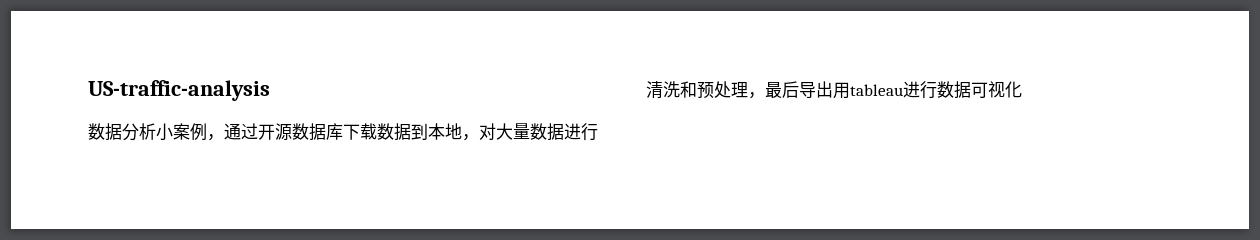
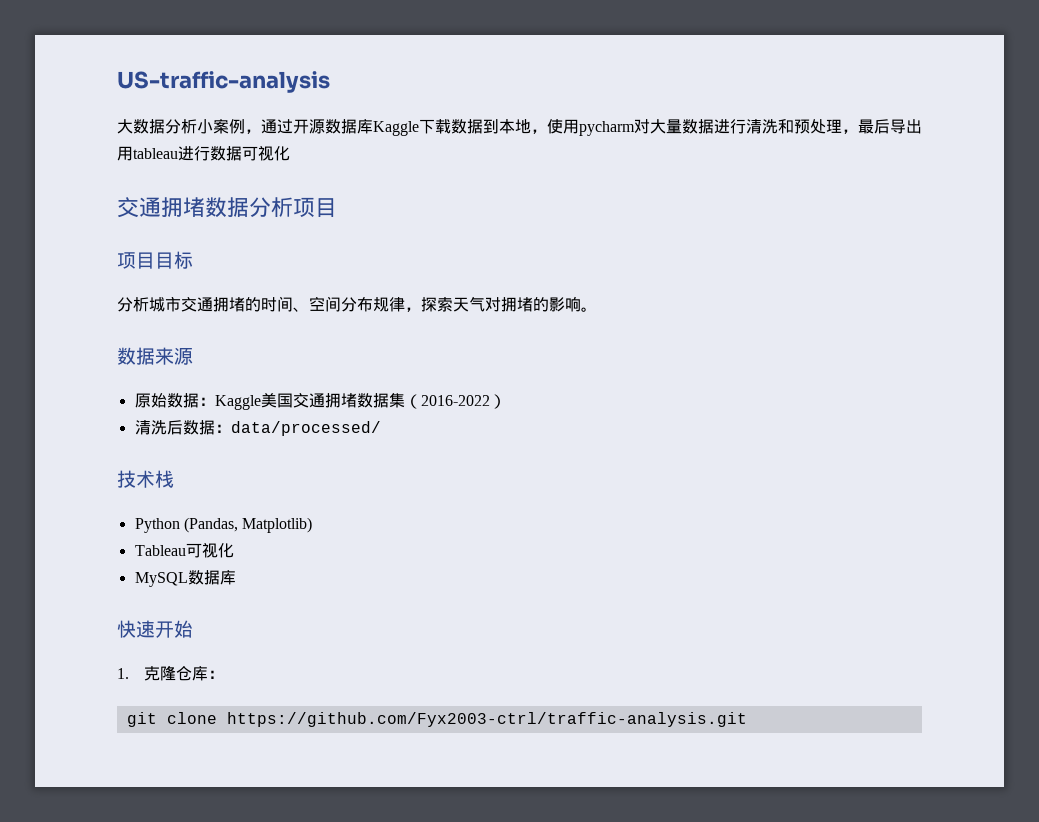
(270, 90) none -> [117,119,133,134] 大
(343, 131) none -> [373,121,419,136] Kaggle
(479, 137) none -> [547,119,635,136] 使用pycharm
(1022, 89) none -> [117,197,337,218] [117,251,193,269] [117,296,597,312] [117,347,193,365] [134,393,506,410] [134,420,381,436] [117,470,174,488] [134,517,313,533] [134,542,234,558] [134,570,236,587] [117,620,193,638] [117,666,225,681] [126,712,747,727] // 交通拥堵数据分析项目 // 项目目标 // 分析城市交通拥堵的时间、空间分布规律，探索天气对拥堵的影响。 // 数据来源 // 原始数据：Kaggle美国交通拥堵数据集（2016-2022） // 清洗后数据：data/processed/ // 技术栈 // Python (Pandas, Matplotlib) // Tableau可视化 // MySQL数据库 // 快速开始 // 1.克隆仓库： // git clone https://github.com/Fyx2003-ctrl/traffic-analysis.git

